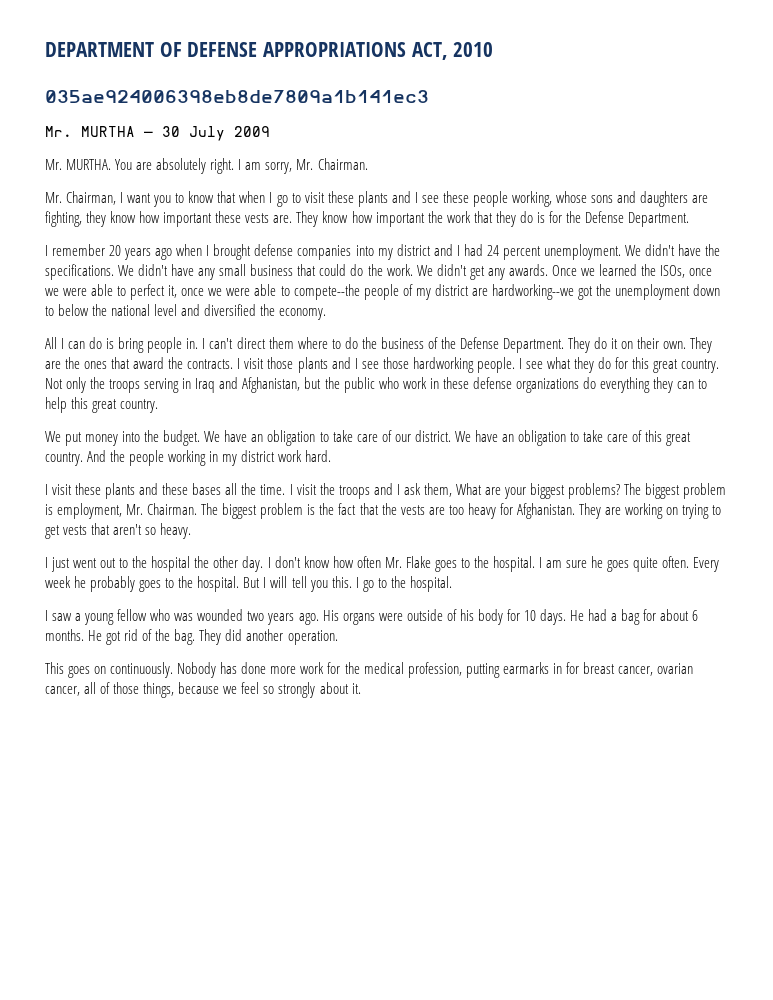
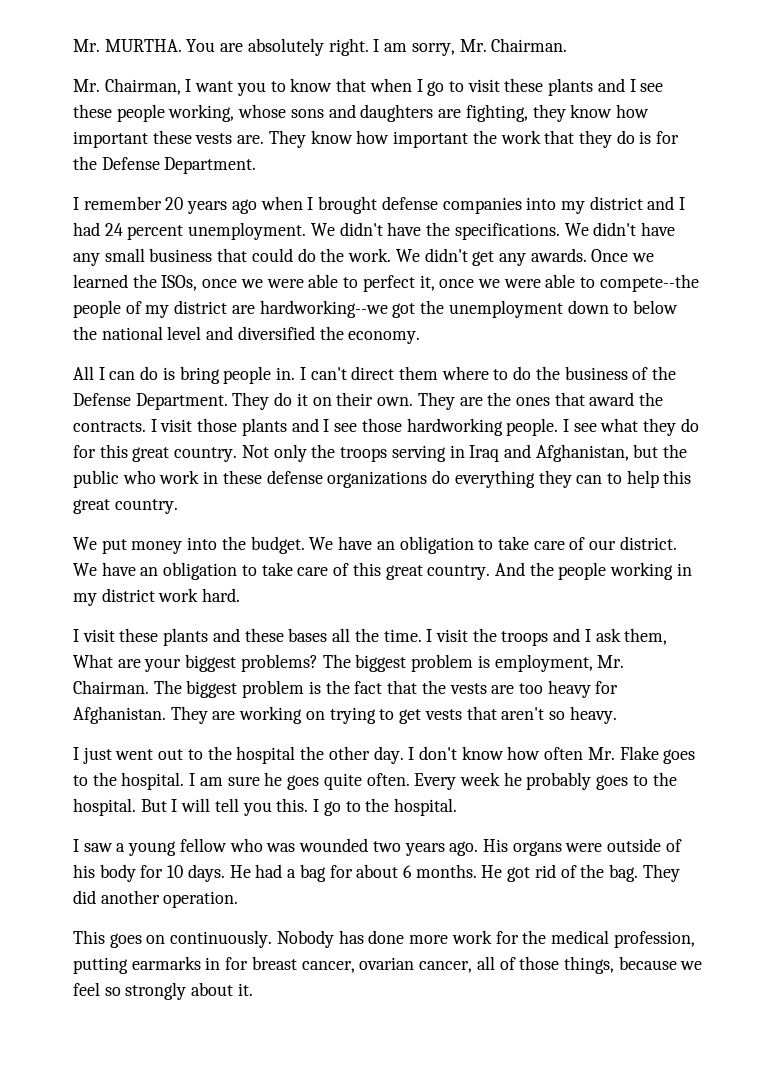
[45,42,494,60] [45,90,429,103] [45,126,270,141] DEPARTMENT OF DEFENSE APPROPRIATIONS ACT, 2010 // 035ae924006398eb8de7809a1b141ec3 // Mr. MURTHA — 30 July 2009 // -> (73, 45) none

